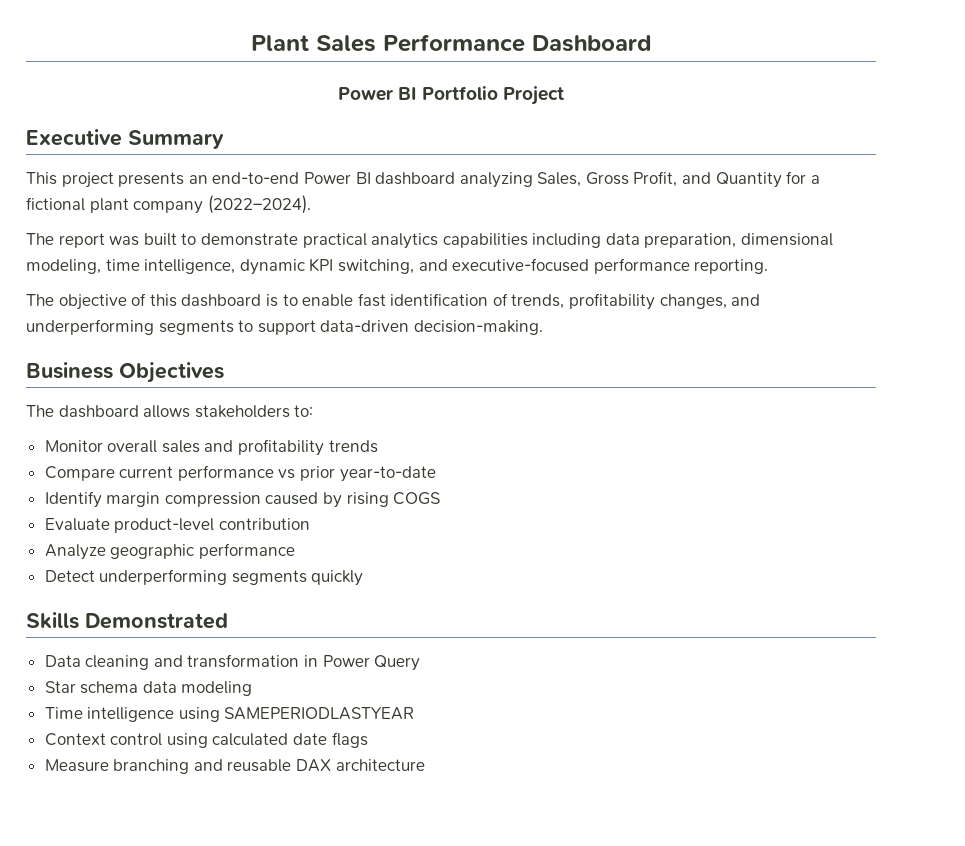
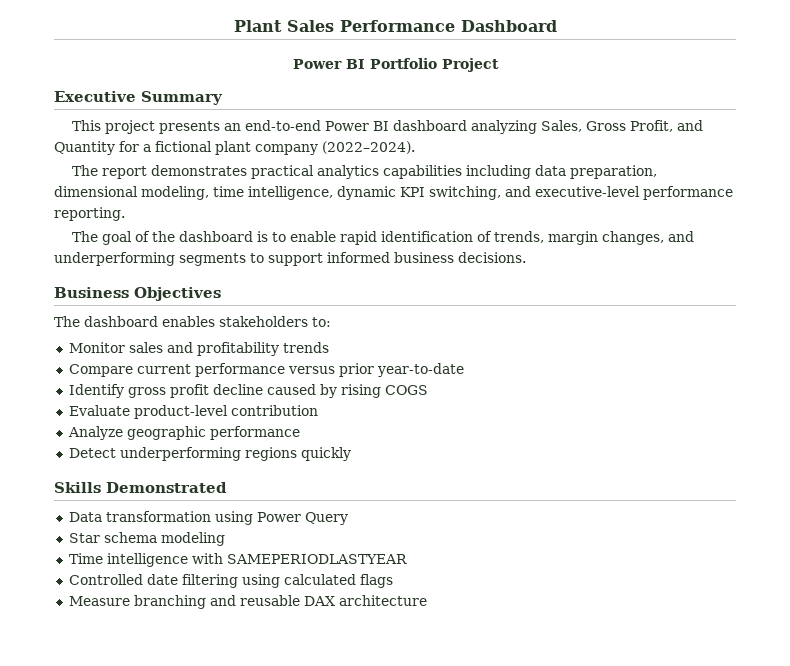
[109,233,298,246] was built to demonstrate -> [151,165,248,176] demonstrates
[452,258,590,272] executive-focused -> [535,186,640,197] executive-level
[58,293,177,310] objective of this -> [102,231,176,245] goal of the
[357,293,386,307] fast -> [340,231,378,245] rapid
[569,293,656,310] profitability -> [548,231,599,245] margin
[320,320,543,335] data-driven decision-making. -> [327,252,526,263] informed business decisions.
[143,405,191,418] allows -> [162,316,215,327] enables
[107,440,158,453] overall -> (125, 347) none
[278,469,296,479] vs -> [287,366,335,374] versus
[106,492,261,507] margin compression -> [127,384,263,398] gross profit decline
[231,570,307,585] segments -> [244,447,297,461] regions
[85,654,319,670] cleaning and transformation in -> [105,511,253,525] transformation using
[142,681,177,693] data -> (157, 537) none
[178,707,220,722] using -> [191,553,223,564] with
[44,733,163,746] Context control -> [68,574,238,588] Controlled date filtering
[293,733,328,745] date -> (356, 579) none

